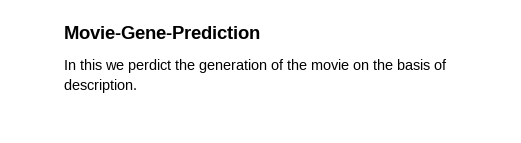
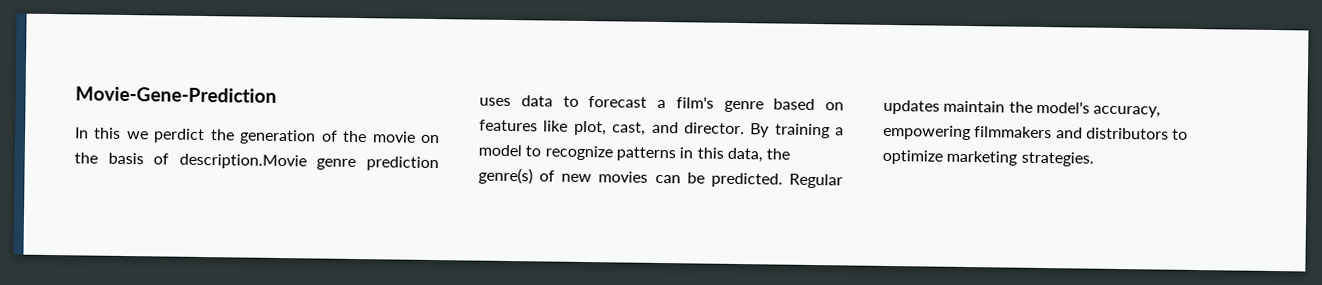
[64,79,137,93] description. -> [178,153,439,172] [479,95,844,113] [479,119,844,139] [478,144,791,163] [478,167,843,189] [883,99,1162,118] [883,124,1189,141] [882,149,1094,167] description.Movie genre prediction uses data to forecast a film's genre based on features like plot, cast, and director. By training a model to recognize patterns in this data, the genre(s) of new movies can be predicted. Regular updates maintain the model's accuracy, empowering filmmakers and distributors to optimize marketing strategies.

